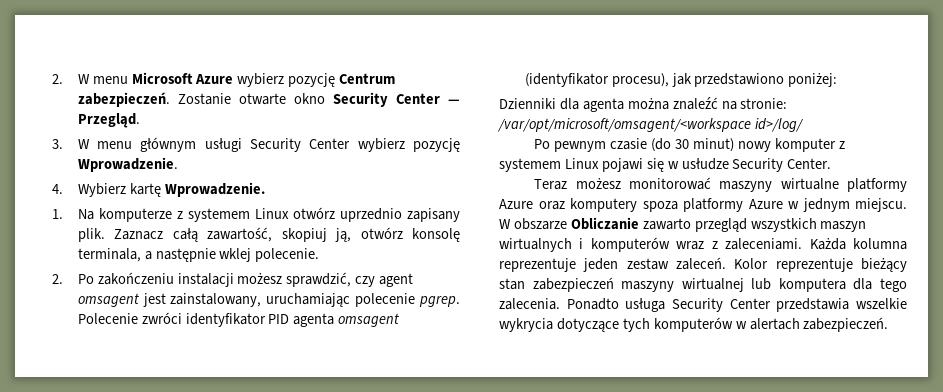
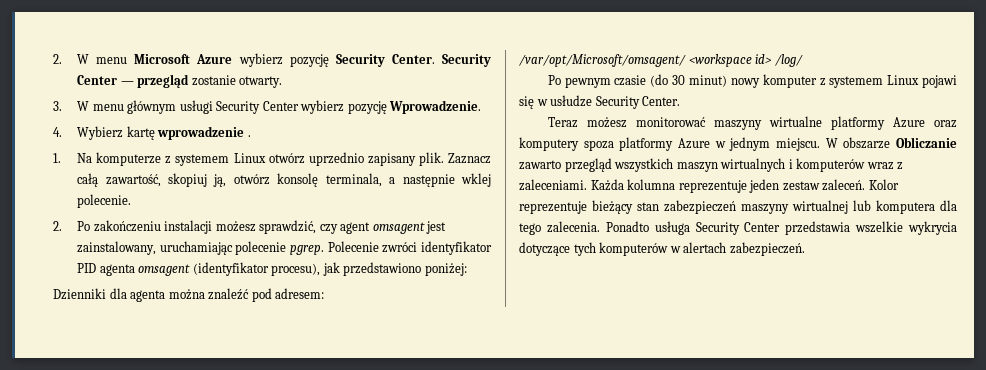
[339,73,396,84] [77,92,460,107] [77,113,140,128] Centrum zabezpieczeń. Zostanie otwarte okno Security Center — Przegląd. -> [335,54,492,67] [77,74,283,88] Security Center. Security Center — przegląd zostanie otwarty.
[164,182,265,197] Wprowadzenie. -> [157,126,251,140] wprowadzenie .
[721,98,788,110] [497,118,804,132] na stronie: /var/opt/microsoft/omsagent/<workspace id>/log/ -> [251,288,325,302] [519,54,803,67] pod adresem: /var/opt/Microsoft/omsagent/ <workspace id> /log/

